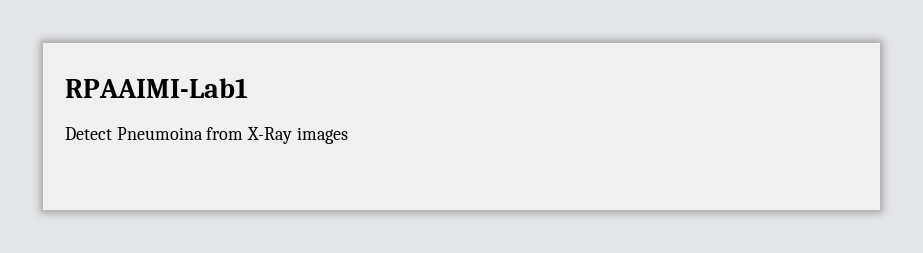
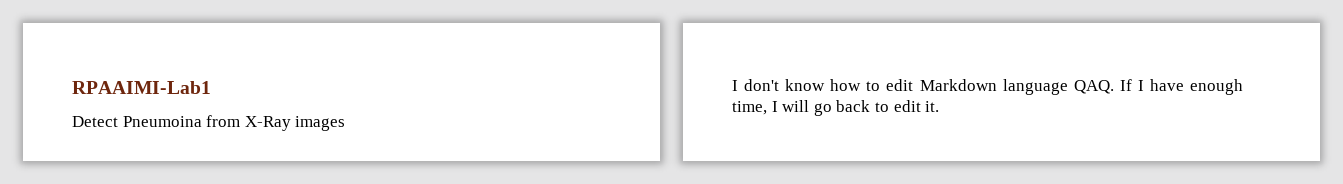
(348, 135) none -> [732,79,1243,95] [732,100,940,116] // I don't know how to edit Markdown language QAQ. If I have enough time, I will go back to edit it.

